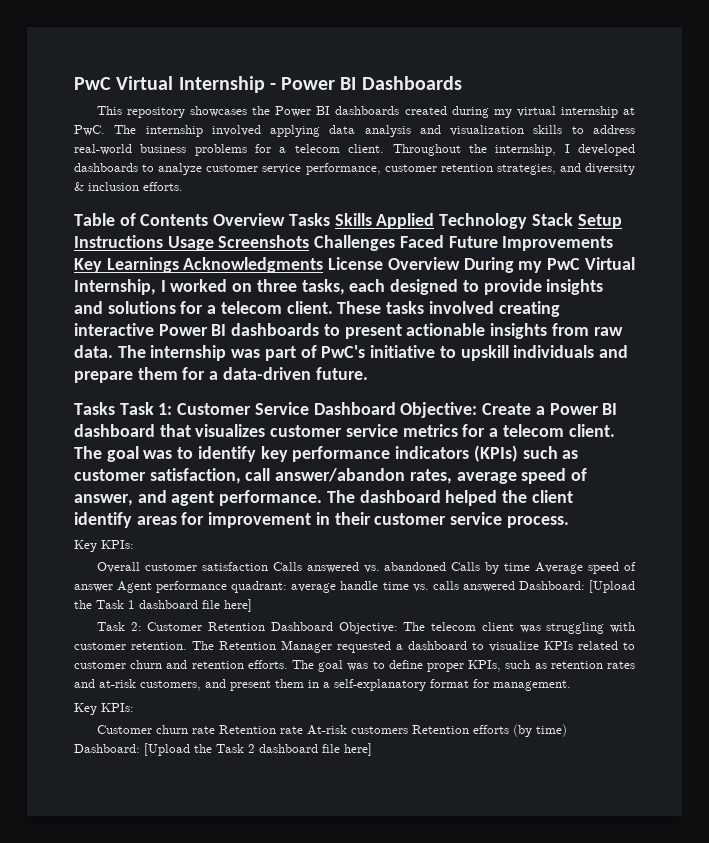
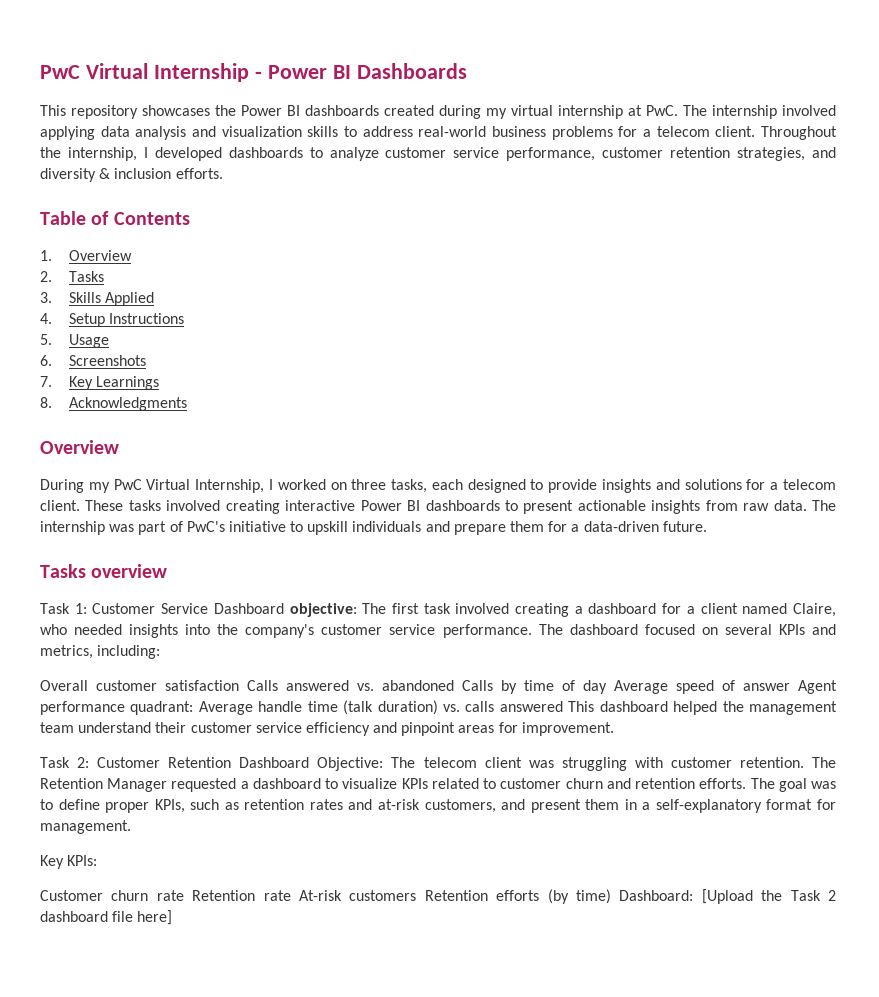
[213,213,330,226] Overview Tasks -> [40,250,132,261] [40,271,104,282] [40,292,52,303] // 1. Overview // 2. Tasks // 3.
[439,213,573,229] Technology Stack -> [40,313,52,324] // 4.
(163, 241) none -> [40,334,52,345] // 5.
(214, 243) none -> [40,355,52,366] // 6.
[314,235,614,251] Challenges Faced Future Improvements -> [40,376,52,387] // 7.
(179, 265) none -> [40,397,52,408] // 8.
[328,257,460,270] License Overview -> [40,440,119,454] // Overview //
(115, 408) none -> [91,564,168,578] overview //
[400,402,618,418] [74,424,615,437] [74,445,579,462] [74,468,588,484] [74,490,573,506] [74,512,569,528] [74,540,134,552] Objective: Create a Power BI dashboard that visualizes customer service metrics for a telecom client. The goal was to identify key performance indicators (KPIs) such as customer satisfaction, call answer/abandon rates, average speed of answer, and agent performance. The dashboard helped the client identify areas for improvement in their customer service process. // Key KPIs: -> [289,603,837,617] [40,624,836,638] [40,645,161,659] objective: The first task involved creating a dashboard for a client named Claire, who needed insights into the company's customer service performance. The dashboard focused on several KPIs and metrics, including:
(531, 567) none -> [562,680,607,694] of day
[291,583,337,593] average -> [198,701,253,715] Average
(409, 586) none -> [343,700,438,715] (talk duration)
[518,580,635,593] [74,599,252,612] Dashboard: [Upload the Task 1 dashboard file here] -> [568,701,838,715] [40,722,614,736] This dashboard helped the management team understand their customer service efficiency and pinpoint areas for improvement.

